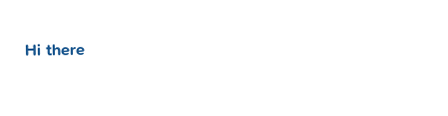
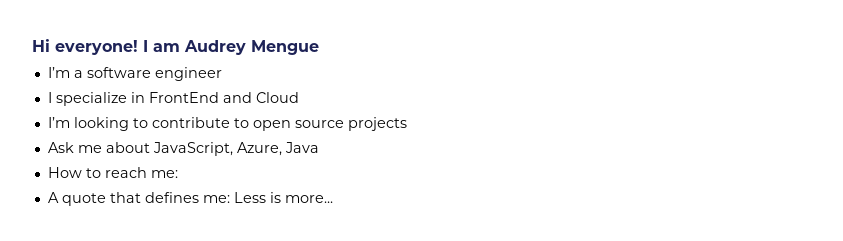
[45,43,85,57] there -> [55,40,319,55] [47,67,222,81] [47,92,299,106] [47,117,407,131] [47,142,319,156] [47,167,178,178] [47,192,333,206] everyone! I am Audrey Mengue // I’m a software engineer // I specialize in FrontEnd and Cloud // I’m looking to contribute to open source projects // Ask me about JavaScript, Azure, Java // How to reach me: // A quote that defines me: Less is more...

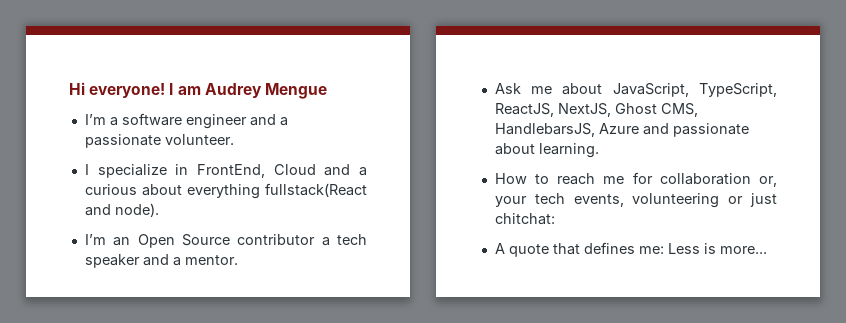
(222, 74) none -> [249,114,288,126] [84,134,234,148] and a passionate volunteer.
[148,92,299,103] [47,117,407,131] [47,142,319,156] [47,167,178,178] FrontEnd and Cloud // I’m looking to contribute to open source projects // Ask me about JavaScript, Azure, Java // How to reach me: -> [196,164,368,178] [84,183,367,199] [84,203,159,217] [84,234,367,248] [84,254,238,268] [494,83,777,97] [494,103,698,117] [494,123,749,137] [494,143,599,158] [494,172,777,187] [494,193,777,208] [494,213,555,225] FrontEnd, Cloud and a curious about everything fullstack(React and node). // I’m an Open Source contributor a tech speaker and a mentor. // Ask me about JavaScript, TypeScript, ReactJS, NextJS, Ghost CMS, HandlebarsJS, Azure and passionate about learning. // How to reach me for collaboration or, your tech events, volunteering or just chitchat:

